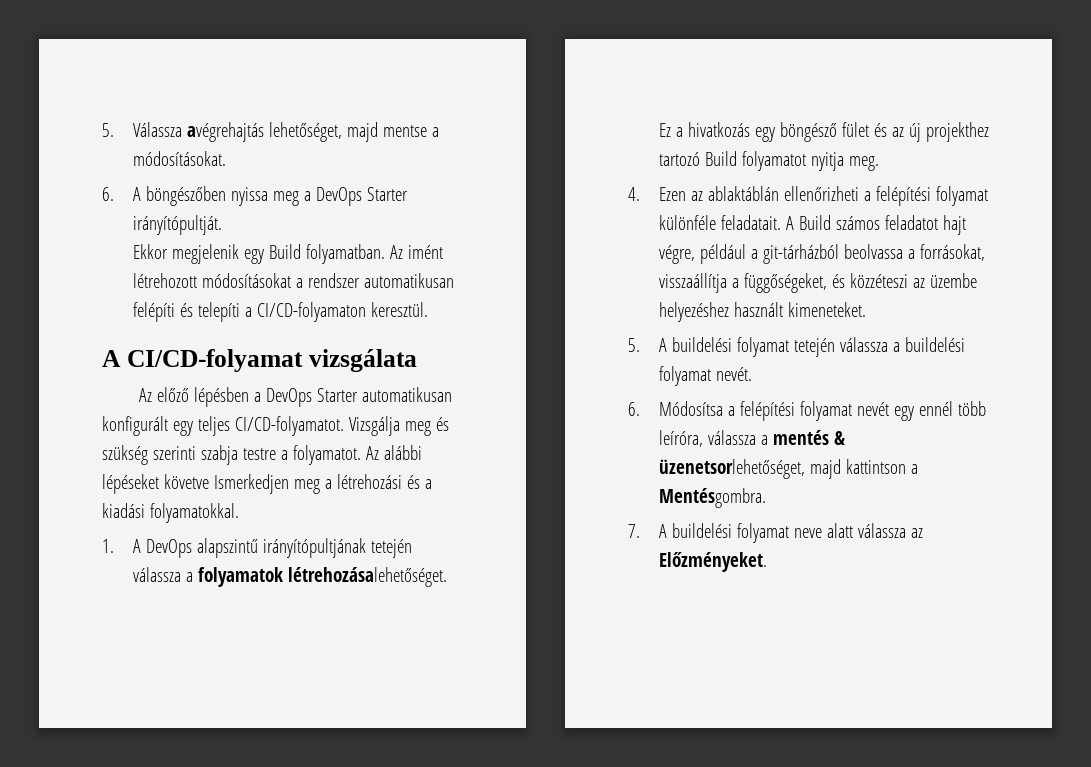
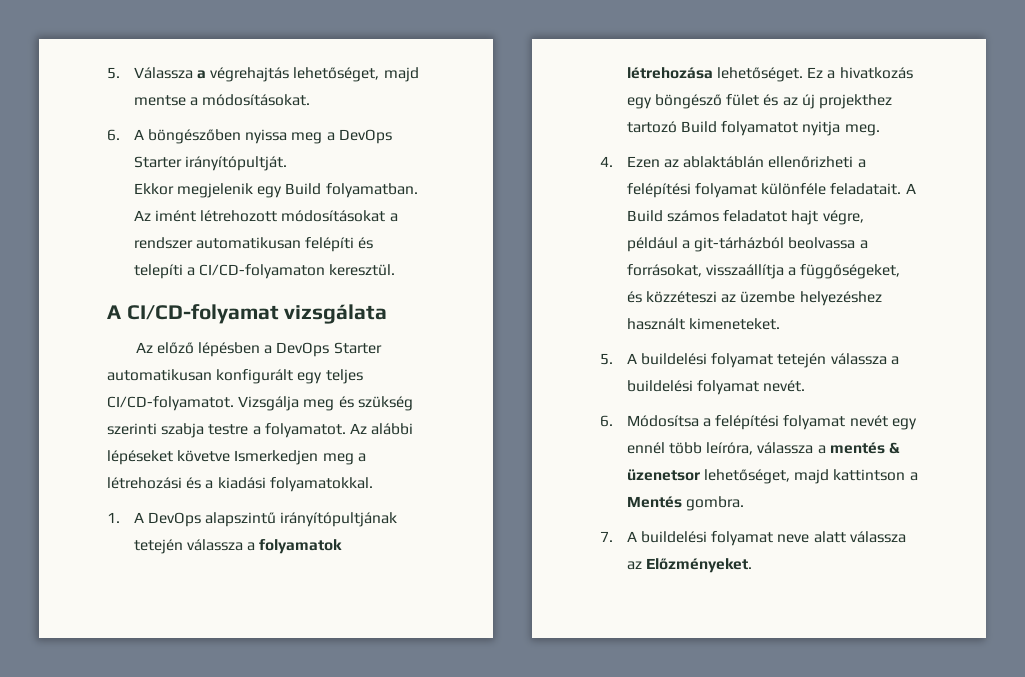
[186,122,264,142] avégrehajtás -> [197,67,290,82] a végrehajtás
[287,567,447,587] létrehozásalehetőséget. -> [626,67,804,82] létrehozása lehetőséget.
[658,459,805,479] üzenetsorlehetőséget, -> [626,469,791,484] üzenetsor lehetőséget,
[658,488,766,508] Mentésgombra. -> [626,496,745,511] Mentés gombra.

